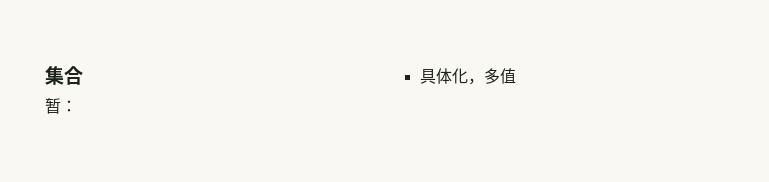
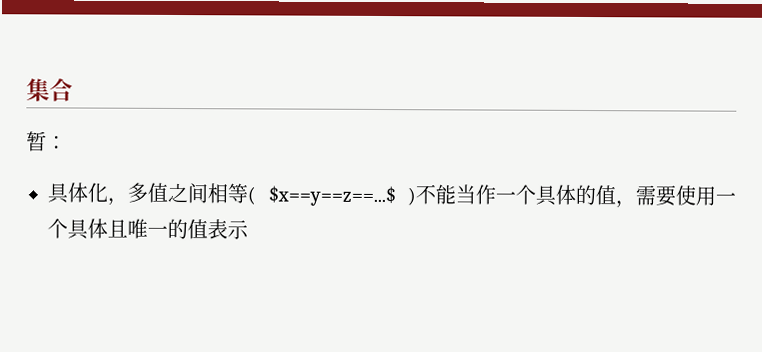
(516, 76) none -> [167,182,736,209] [47,218,249,240] 之间相等( $x==y==z==...$ )不能当作一个具体的值，需要使用一个具体且唯一的值表示

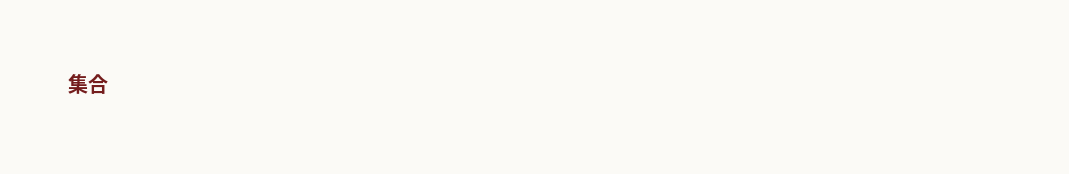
[26,131,67,152] [47,182,736,209] [47,218,249,240] // 暂： // 具体化，多值之间相等( $x==y==z==...$ )不能当作一个具体的值，需要使用一个具体且唯一的值表示 -> (108, 84) none

